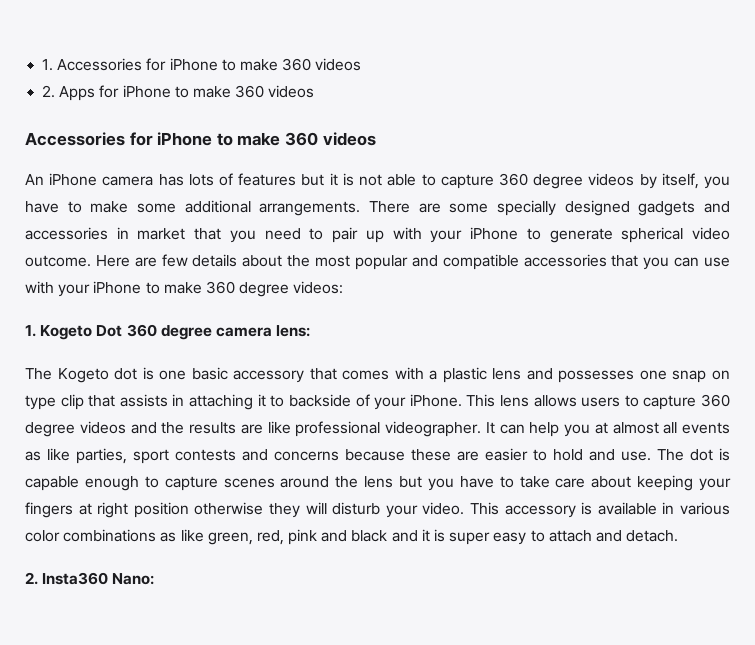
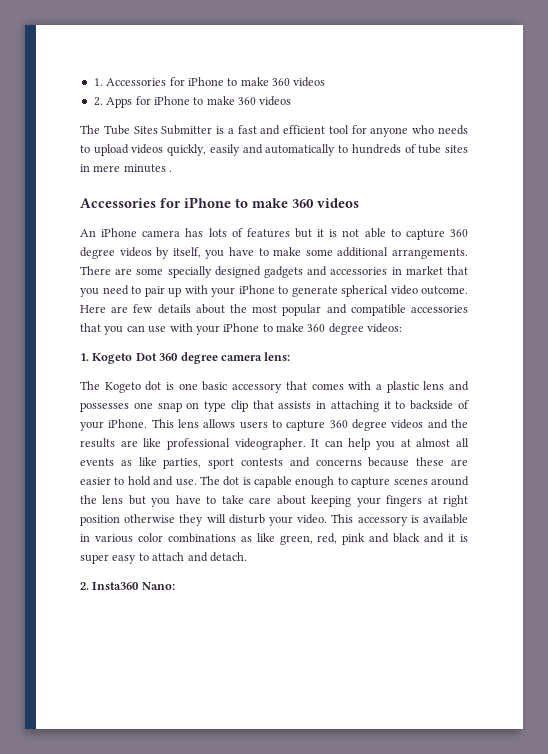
(315, 91) none -> [80,125,469,137] [80,144,469,156] [80,164,173,173] // The Tube Sites Submitter is a fast and efficient tool for anyone who needs to upload videos quickly, easily and automatically to hundreds of tube sites in mere minutes .

